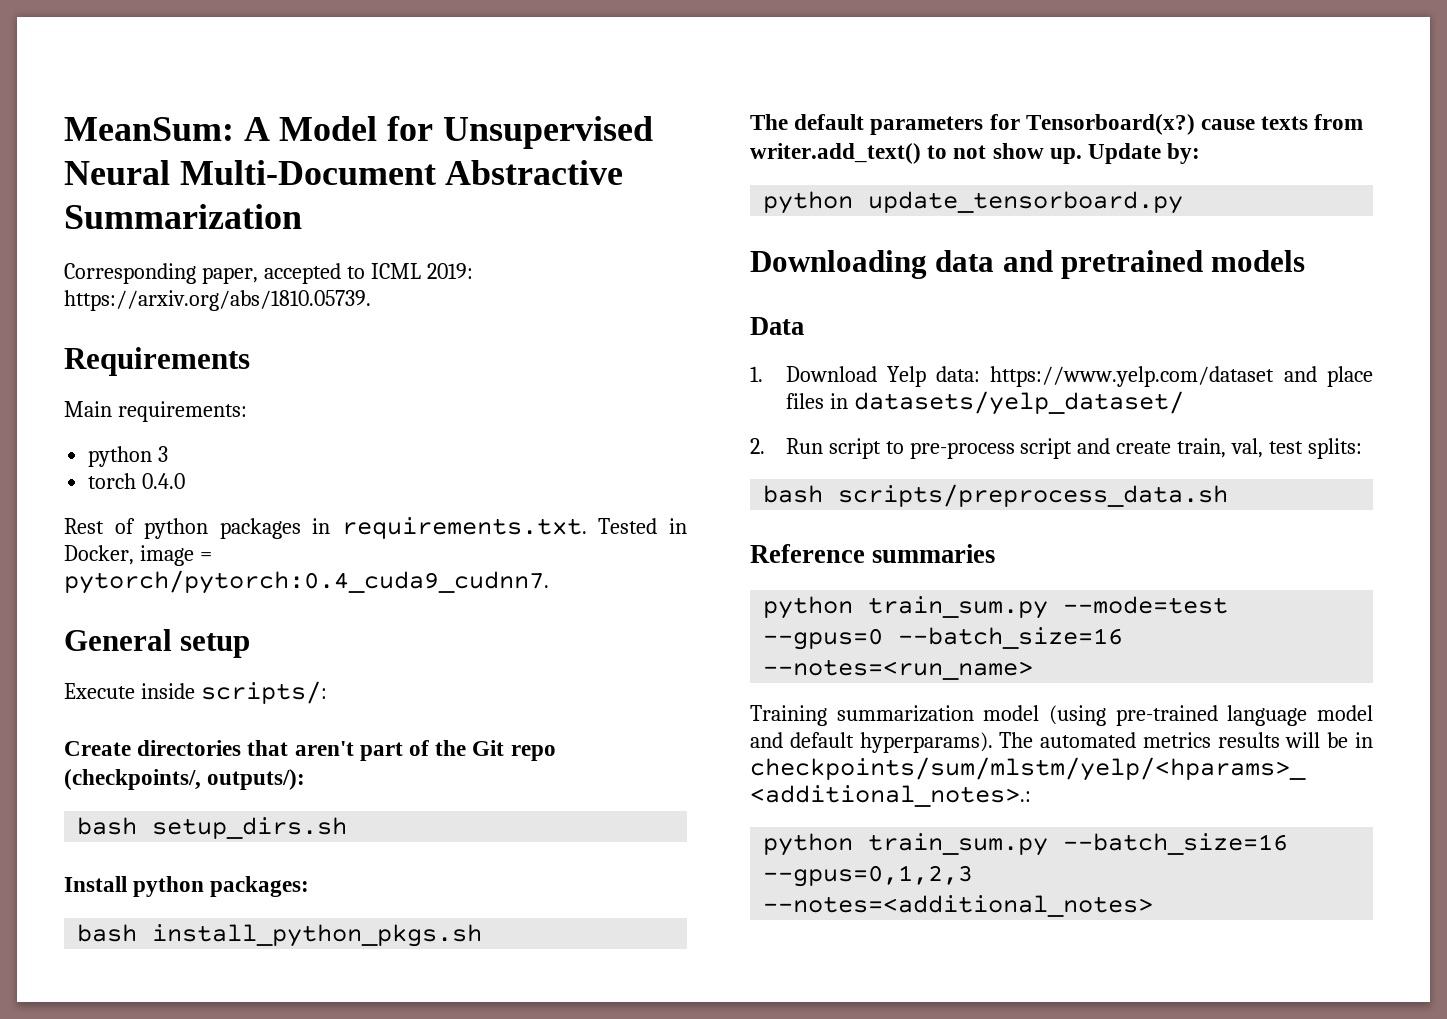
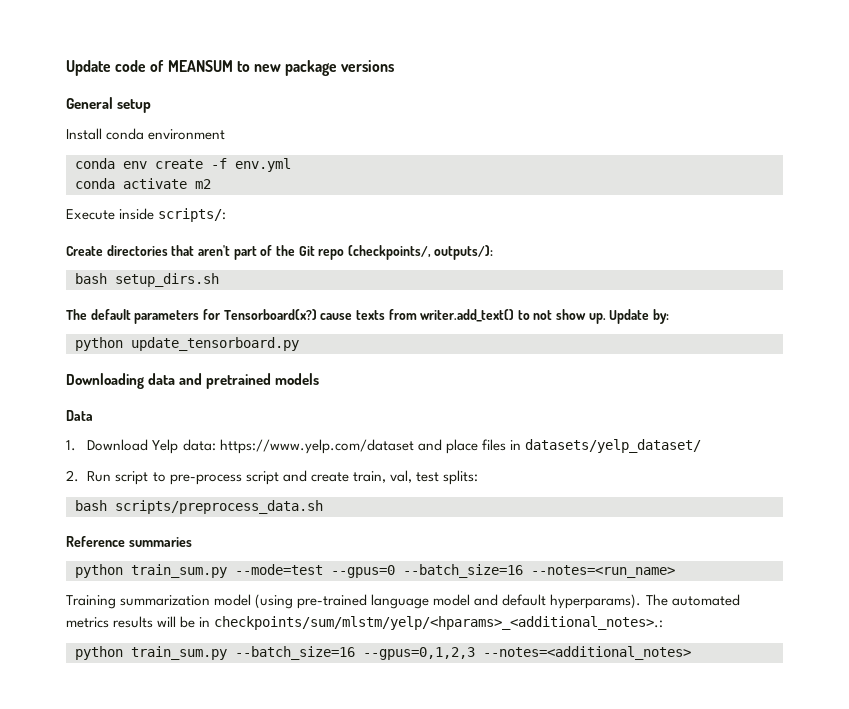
[64,116,653,149] [64,160,624,185] [64,204,302,229] [64,263,473,284] [64,290,371,311] [64,347,250,376] [64,401,247,422] [88,446,169,467] [88,473,186,489] [64,517,687,539] [64,545,212,566] [64,570,549,594] [64,629,251,658] MeanSum: A Model for Unsupervised Neural Multi-Document Abstractive Summarization // Corresponding paper, accepted to ICML 2019: https://arxiv.org/abs/1810.05739. // Requirements // Main requirements: // python 3 // torch 0.4.0 // Rest of python packages in requirements.txt. Tested in Docker, image = pytorch/pytorch:0.4_cuda9_cudnn7. // General setup -> [66,60,395,76] [66,97,152,113] [66,128,226,140] [75,158,291,172] [75,178,211,189] Update code of MEANSUM to new package versions // General setup // Install conda environment // conda env create -f env.yml // conda activate m2
[64,876,310,897] [77,924,483,947] // Install python packages: // bash install_python_pkgs.sh -> (219, 280) none

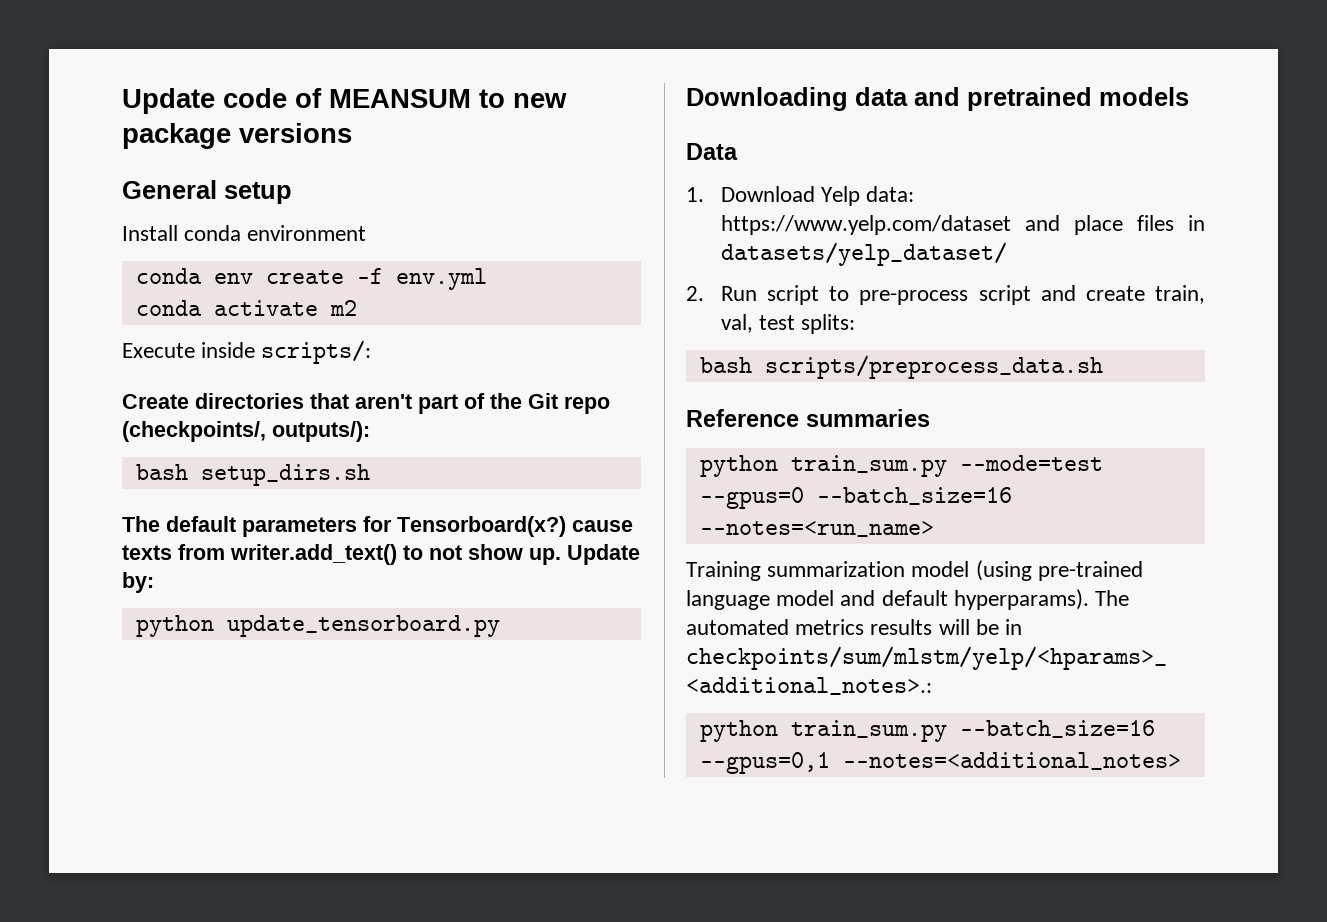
[363,647,475,660] --gpus=0,1,2,3 -> [699,752,830,774] --gpus=0,1

